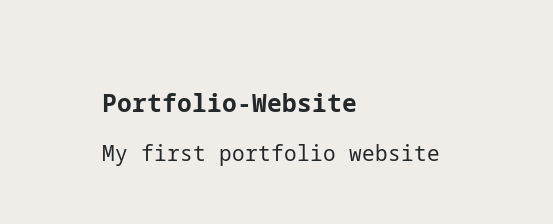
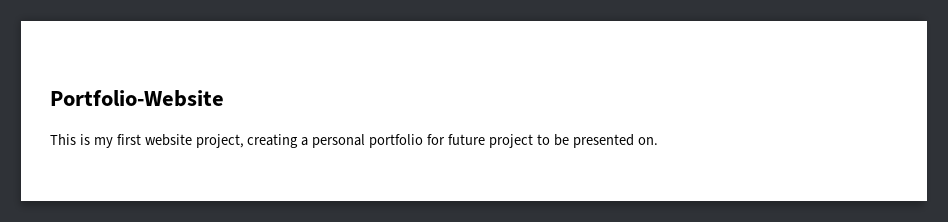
[102,144,440,166] My first portfolio website -> [50,134,658,148] This is my first website project, creating a personal portfolio for future project to be presented on.

